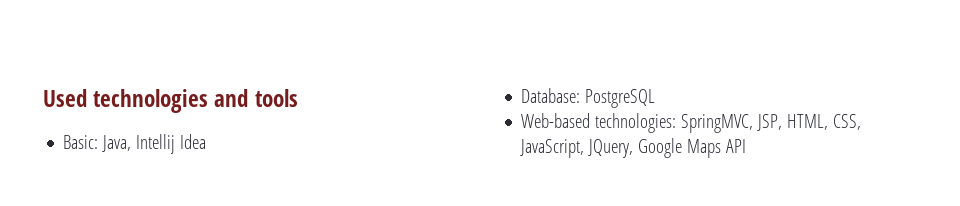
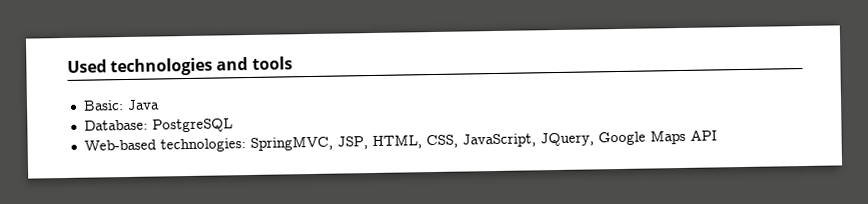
[102,134,207,154] Java, Intellij Idea -> [126,99,160,110] Java

